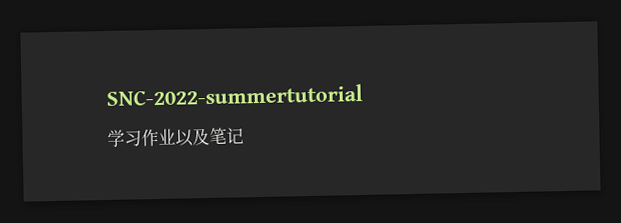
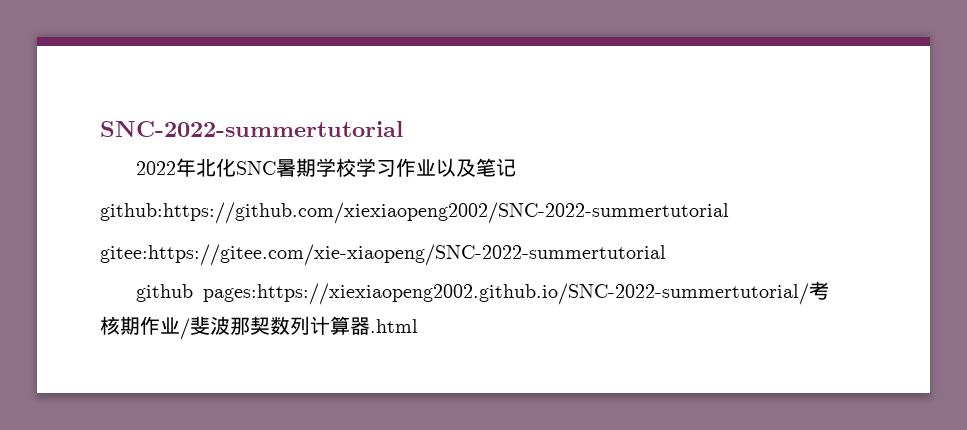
(363, 94) none -> [135,158,356,177] 2022年北化SNC暑期学校
(244, 135) none -> [100,202,729,224] [100,244,666,266] [135,281,829,305] [100,316,418,340] // github:https://github.com/xiexiaopeng2002/SNC-2022-summertutorial // gitee:https://gitee.com/xie-xiaopeng/SNC-2022-summertutorial // github pages:https://xiexiaopeng2002.github.io/SNC-2022-summertutorial/考核期作业/斐波那契数列计算器.html

